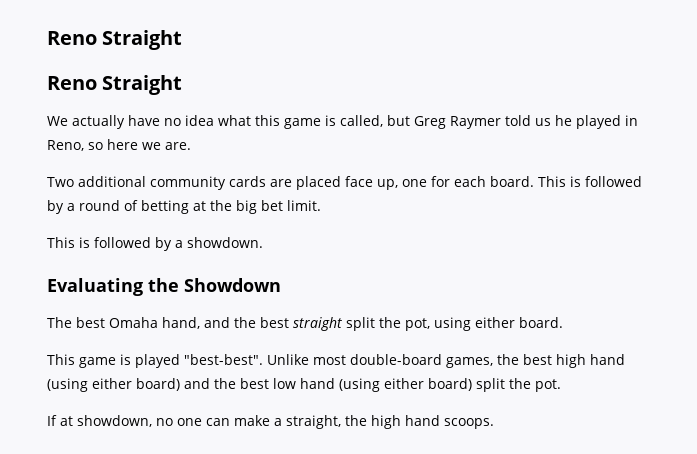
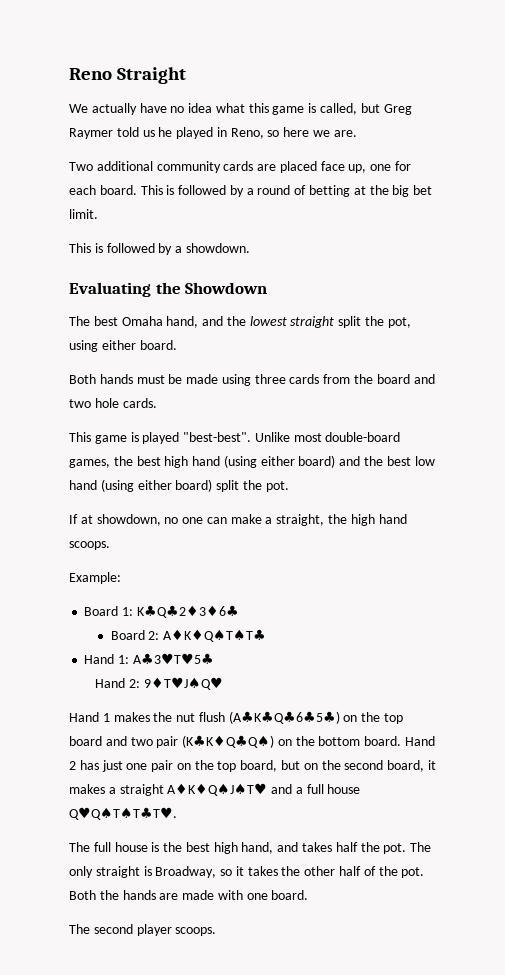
[47,30,183,50] [47,75,183,95] Reno Straight // Reno Straight -> [69,67,187,84] Reno Straight
[260,317,289,328] best -> [249,316,287,326] lowest
(563, 322) none -> [69,374,435,386] [69,398,157,408] // Both hands must be made using three cards from the board and two hole cards.
(494, 423) none -> [69,572,121,584] [84,605,239,618] [110,629,267,642] [84,653,214,664] [95,677,223,690] [69,711,404,724] [69,735,436,748] [69,760,436,772] [69,783,361,796] [69,807,177,820] [69,842,432,854] [69,866,425,878] [69,890,309,900] [69,924,217,936] // Example: // Board 1: K♣Q♣2♦3♦6♣ // Board 2: A♦K♦Q♠T♠T♣ // Hand 1: A♣3♥T♥5♣ // Hand 2: 9♦T♥J♠Q♥ // Hand 1 makes the nut flush (A♣K♣Q♣6♣5♣) on the top board and two pair (K♣K♦Q♣Q♠) on the bottom board. Hand 2 has just one pair on the top board, but on the second board, it makes a straight A♦K♦Q♠J♠T♥ and a full house Q♥Q♠T♠T♣T♥. // The full house is the best high hand, and takes half the pot. The only straight is Broadway, so it takes the other half of the pot. Both the hands are made with one board. // The second player scoops.

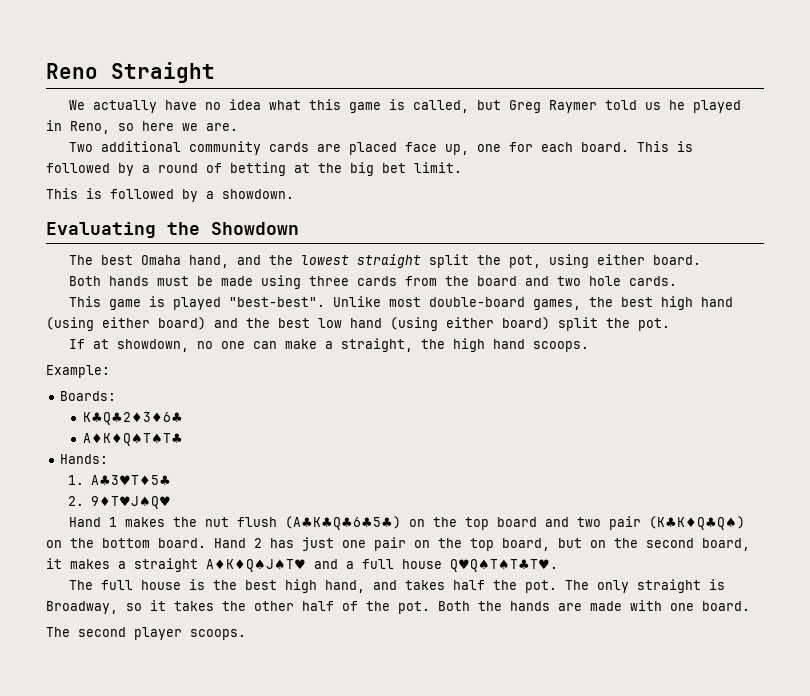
[84,606,134,616] Board 1: -> [60,391,117,401] Boards: //
[110,630,160,640] Board 2: -> (183, 418) none
[84,653,214,664] [95,678,141,688] Hand 1: A♣3♥T♥5♣ // Hand 2: -> [60,454,109,464] [68,475,171,485] [68,496,85,506] Hands: // 1. A♣3♥T♦5♣ // 2.

